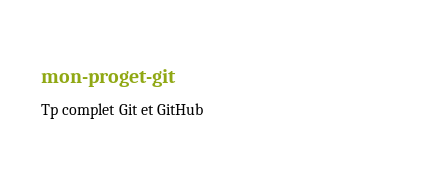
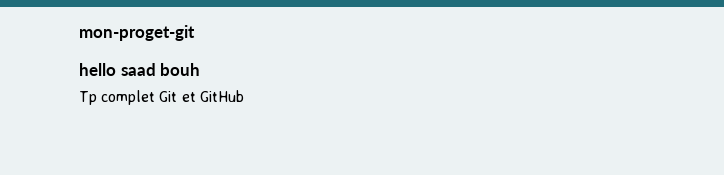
(176, 78) none -> [79,63,201,76] // hello saad bouh

